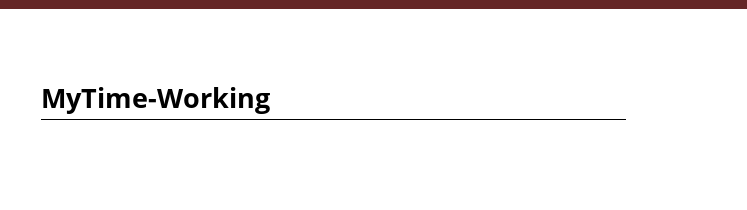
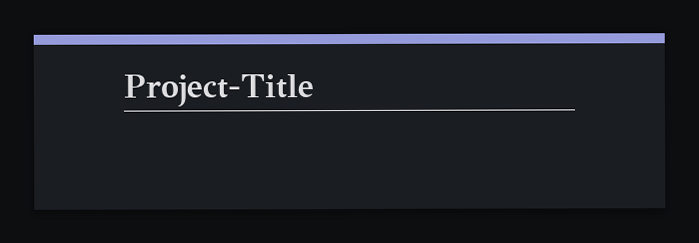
[41,87,270,114] MyTime-Working -> [123,74,314,107] Project-Title

